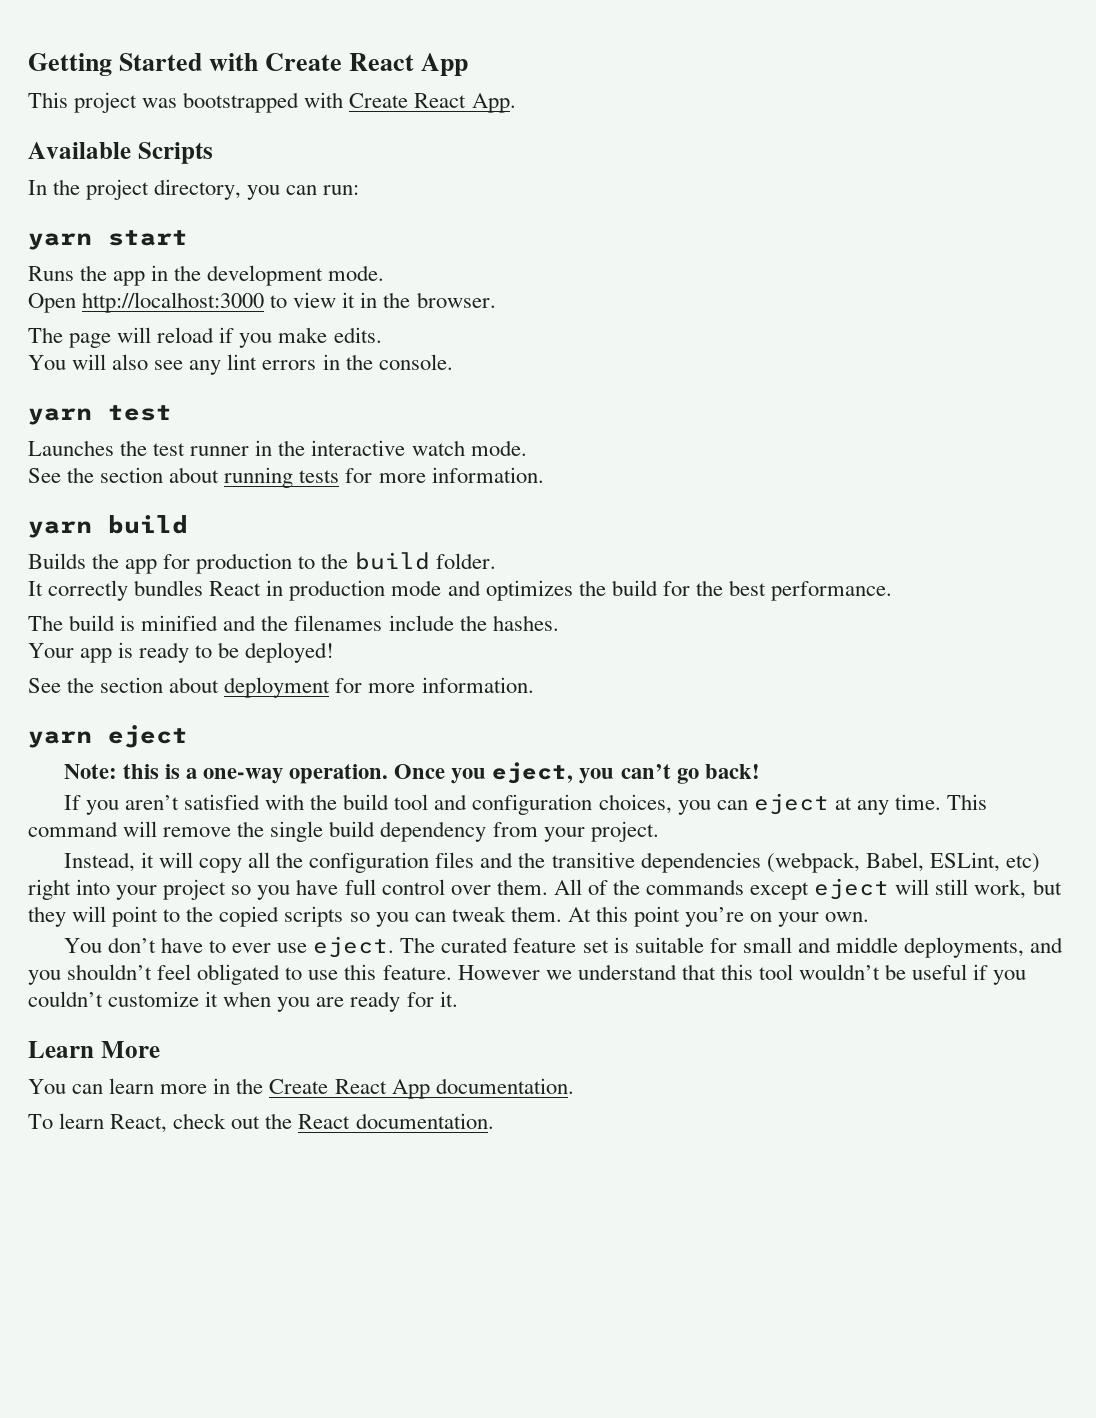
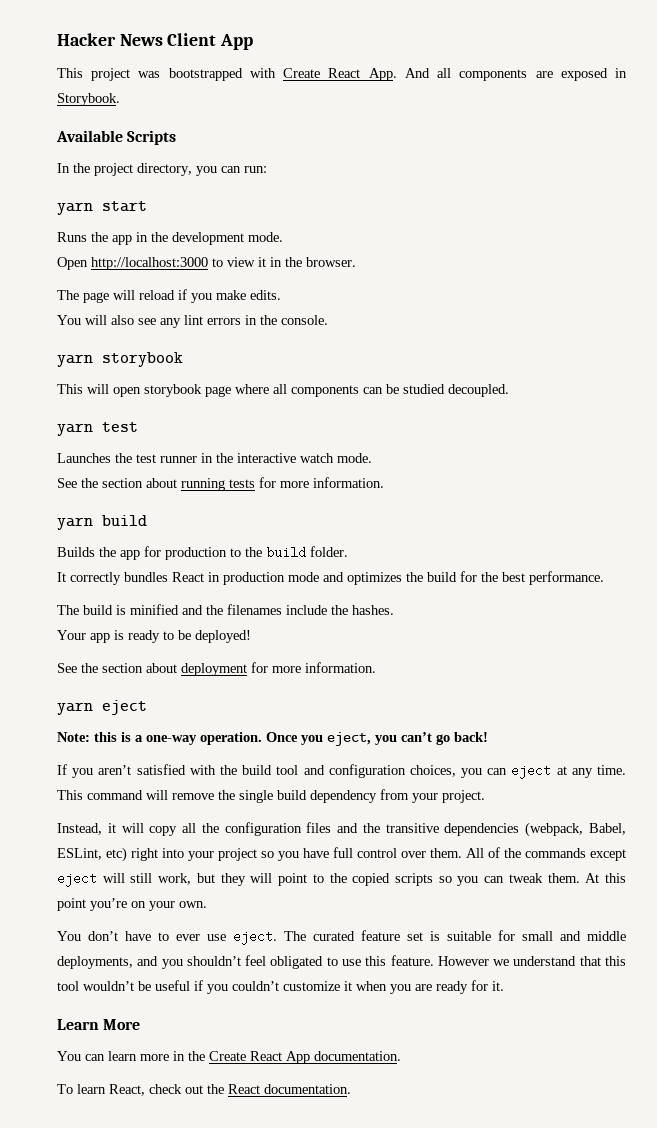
[28,53,415,76] Getting Started with Create React -> [57,33,217,46] Hacker News Client
(516, 103) none -> [404,68,627,81] [57,93,120,106] And all components are exposed in Storybook.
(453, 362) none -> [57,352,183,367] [57,384,509,397] // yarn storybook // This will open storybook page where all components can be studied decoupled.

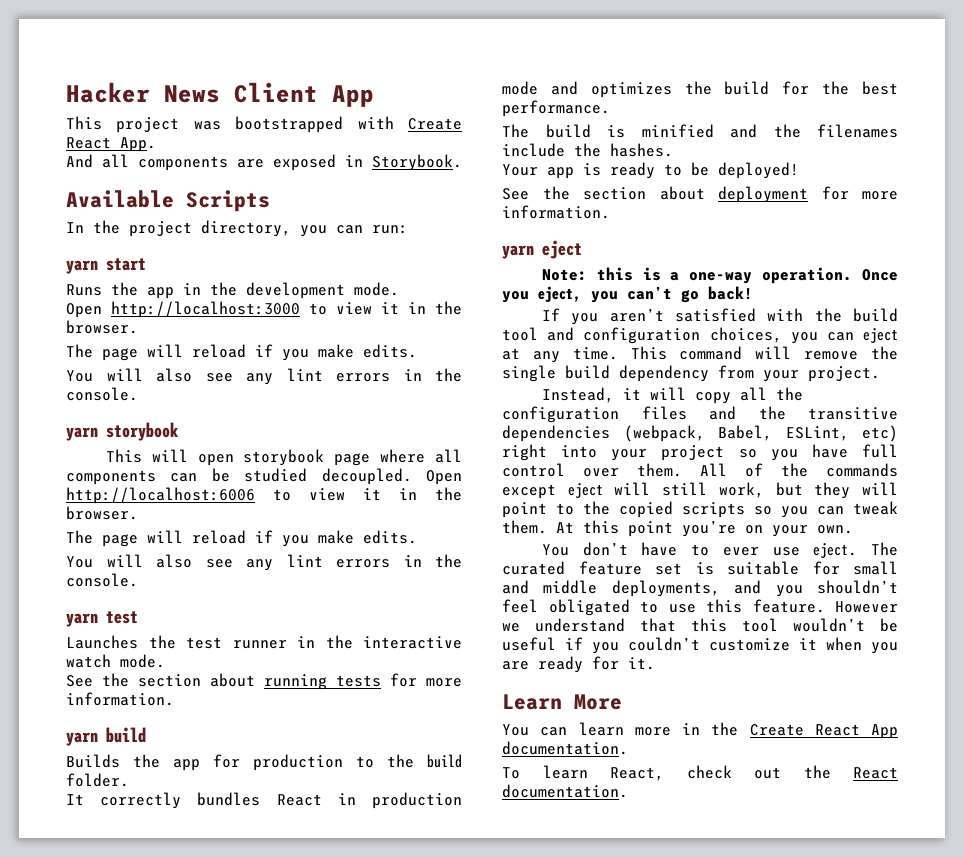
(397, 74) none -> (156, 144) //
(509, 390) none -> [426,470,462,485] [66,487,462,504] [66,506,138,520] [66,530,417,547] [66,554,462,571] [66,573,138,587] Open http://localhost:6006 to view it in the browser. // The page will reload if you make edits. // You will also see any lint errors in the console.

